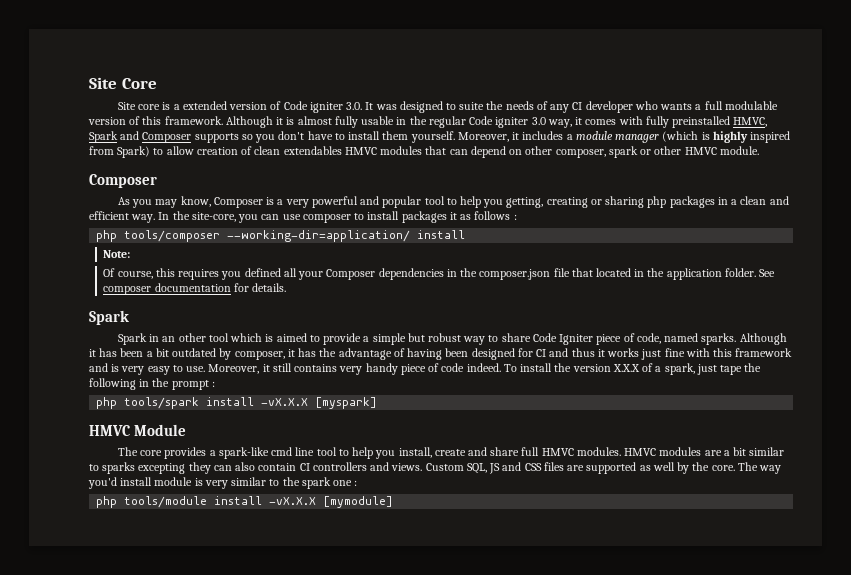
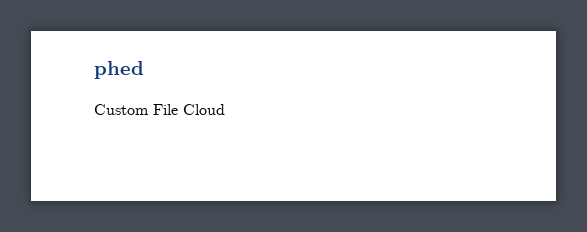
[89,77,157,89] [117,101,778,113] [88,116,768,128] [89,131,791,143] [89,146,759,158] [89,174,157,188] [117,196,789,208] [89,211,517,223] [96,230,466,242] [103,250,131,258] [103,268,776,280] [103,283,287,295] [89,310,129,325] [117,333,787,345] [89,348,793,360] [89,363,762,375] [89,378,215,390] [96,397,378,409] [89,424,187,436] [117,447,785,459] [89,462,782,474] [88,477,358,489] [96,496,394,508] Site Core // Site core is a extended version of Code igniter 3.0. It was designed to suite the needs of any CI developer who wants a full modulable version of this framework. Although it is almost fully usable in the regular Code igniter 3.0 way, it comes with fully preinstalled HMVC, Spark and Composer supports so you don't have to install them yourself. Moreover, it includes a module manager (which is highly inspired from Spark) to allow creation of clean extendables HMVC modules that can depend on other composer, spark or other HMVC module. // Composer // As you may know, Composer is a very powerful and popular tool to help you getting, creating or sharing php packages in a clean and efficient way. In the site-core, you can use composer to install packages it as follows : // php tools/composer --working-dir=application/ install // Note: // Of course, this requires you defined all your Composer dependencies in the composer.json file that located in the application folder. See composer documentation for details. // Spark // Spark in an other tool which is aimed to provide a simple but robust way to share Code Igniter piece of code, named sparks. Although it has been a bit outdated by composer, it has the advantage of having been designed for CI and thus it works just fine with this framework and is very easy to use. Moreover, it still contains very handy piece of code indeed. To install the version X.X.X of a spark, just tape the following in the prompt : // php tools/spark install -vX.X.X [myspark] // HMVC Module // The core provides a spark-like cmd line tool to help you install, create and share full HMVC modules. HMVC modules are a bit similar to sparks excepting they can also contain CI controllers and views. Custom SQL, JS and CSS files are supported as well by the core. The way you'd install module is very similar to the spark one : // php tools/module install -vX.X.X [mymodule] -> [94,61,144,79] [94,104,225,115] phed // Custom File Cloud

